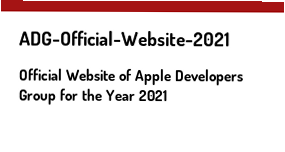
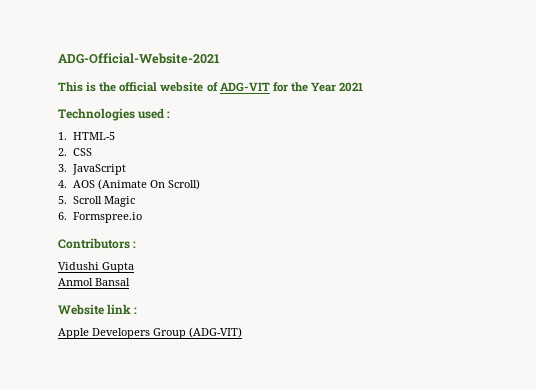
[18,68,245,86] [18,88,168,105] Official Website of Apple Developers Group for the Year 2021 -> [58,82,364,92] [58,108,171,121] [58,132,115,140] [58,148,92,156] [58,164,126,175] [58,179,200,190] [58,196,135,207] [58,212,142,223] [58,238,137,249] [58,262,134,273] [58,278,130,286] [58,304,138,315] [58,327,242,339] This is the official website of ADG-VIT for the Year 2021 // Technologies used : // 1. HTML-5 // 2. CSS // 3. JavaScript // 4. AOS (Animate On Scroll) // 5. Scroll Magic // 6. Formspree.io // Contributors : // Vidushi Gupta // Anmol Bansal // Website link : // Apple Developers Group (ADG-VIT)

